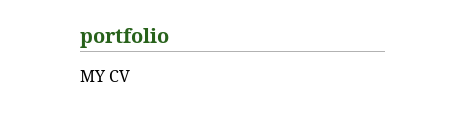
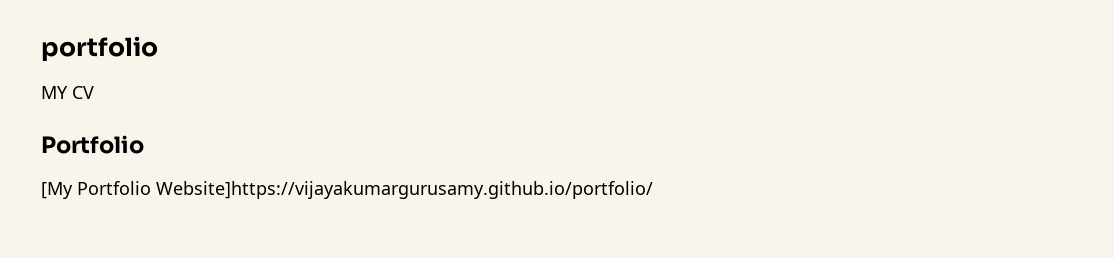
(131, 76) none -> [41,135,144,154] [41,181,653,199] // Portfolio // [My Portfolio Website]https://vijayakumargurusamy.github.io/portfolio/

